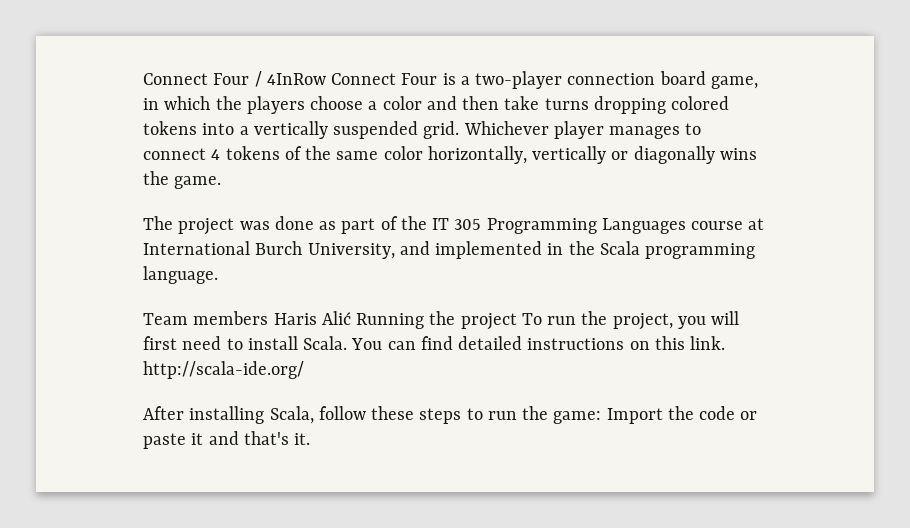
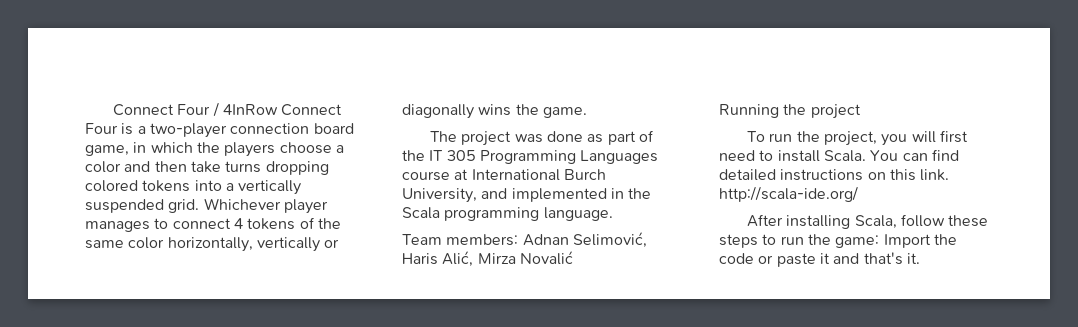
[193,311,351,325] members Haris Alić -> [446,232,647,248] [402,251,573,267] members: Adnan Selimović, Haris Alić, Mirza Novalić //
(517, 321) none -> (861, 111) //

